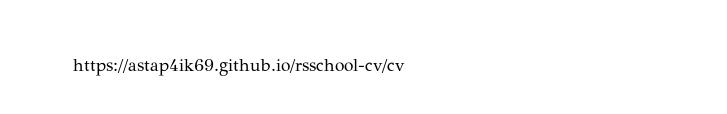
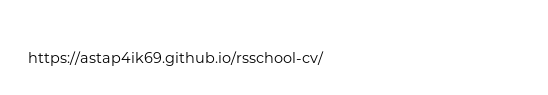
[73,59,405,76] https://astap4ik69.github.io/rsschool-cv/cv -> [28,51,324,66] https://astap4ik69.github.io/rsschool-cv/

